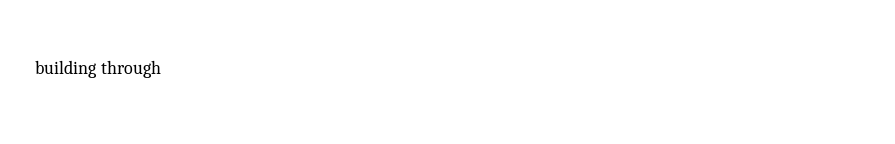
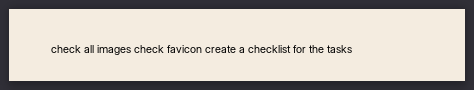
[35,60,161,78] building through -> [51,45,352,55] check all images check favicon create a checklist for the tasks

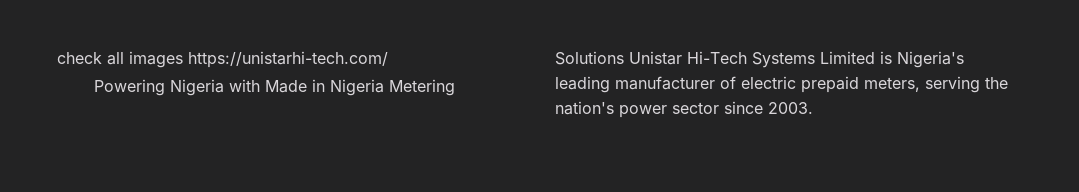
[134,45,352,53] check favicon create a checklist for the tasks -> [188,51,388,68] [94,79,456,96] [555,51,964,68] [555,76,1008,93] [555,101,813,118] https://unistarhi-tech.com/ // Powering Nigeria with Made in Nigeria Metering Solutions Unistar Hi-Tech Systems Limited is Nigeria's leading manufacturer of electric prepaid meters, serving the nation's power sector since 2003.

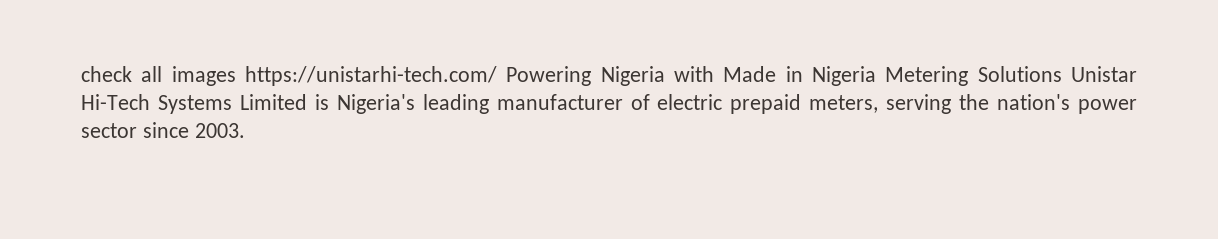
(388, 59) // -> (497, 76) none

